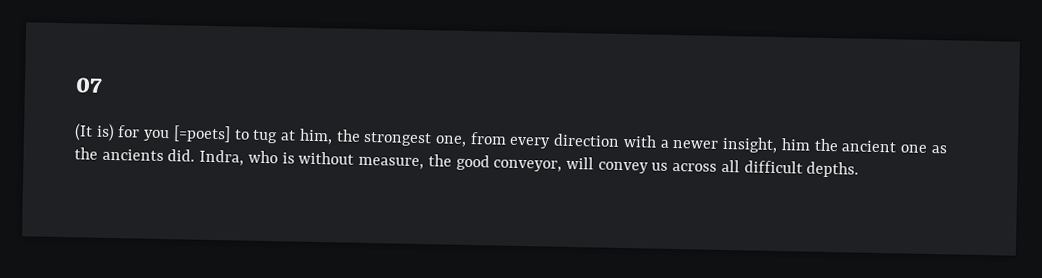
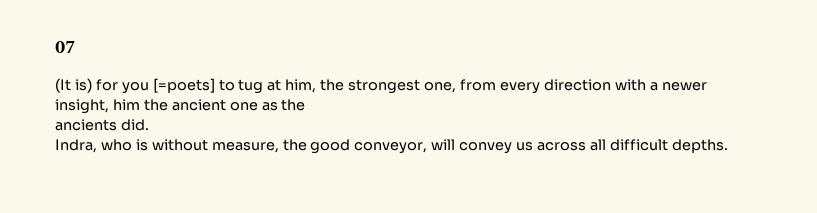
(98, 153) none -> (306, 105) //
(196, 155) none -> (149, 125) //

